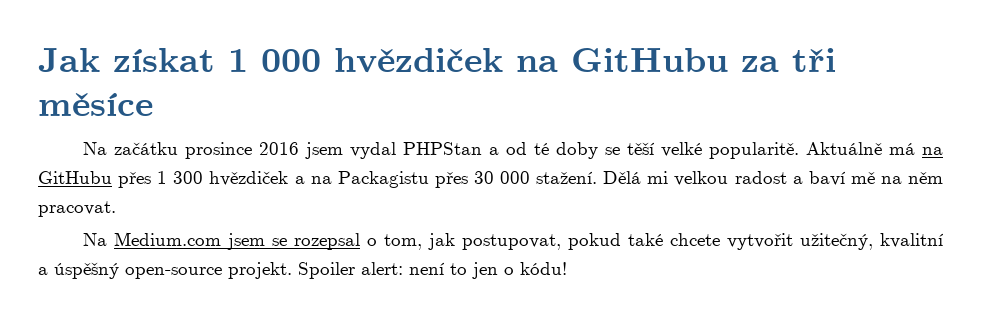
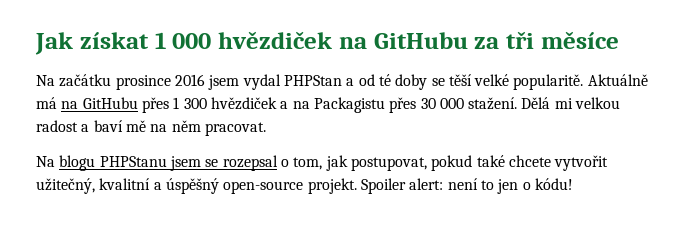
[113,232,221,246] Medium.com -> [59,155,167,171] blogu PHPStanu

